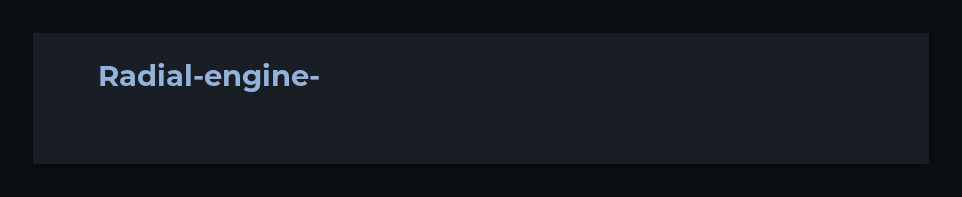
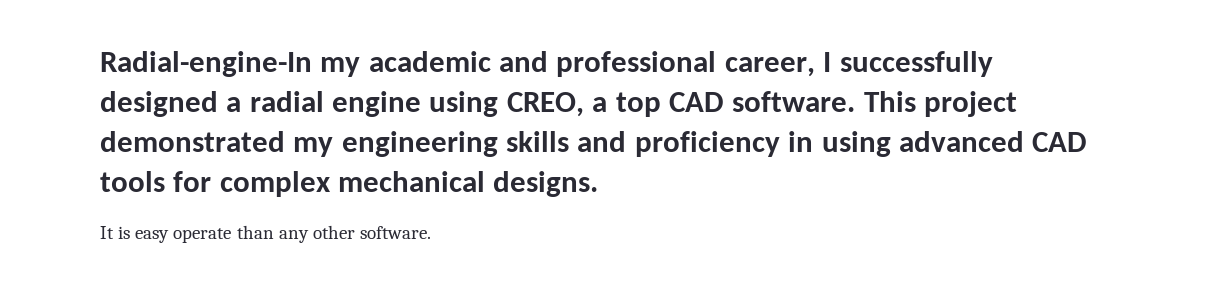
[98,62,320,92] Radial-engine- -> [100,51,993,77] [100,91,1018,117] [100,131,1088,157] [100,171,599,197] [100,225,431,243] Radial-engine-In my academic and professional career, I successfully designed a radial engine using CREO, a top CAD software. This project demonstrated my engineering skills and proficiency in using advanced CAD tools for complex mechanical designs. // It is easy operate than any other software.

